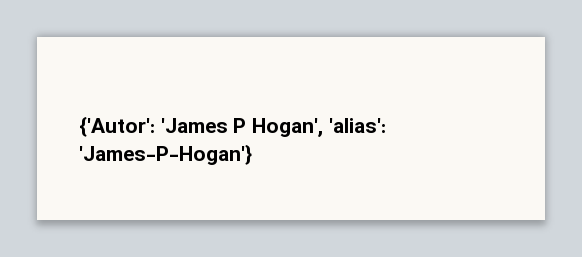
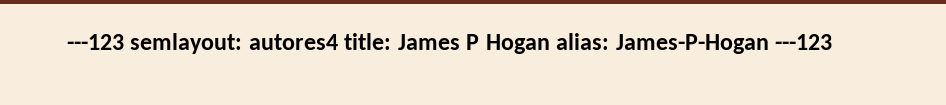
[79,116,386,137] [79,144,252,165] {'Autor': 'James P Hogan', 'alias': 'James-P-Hogan'} -> [67,33,833,54] ---123 semlayout: autores4 title: James P Hogan alias: James-P-Hogan ---123

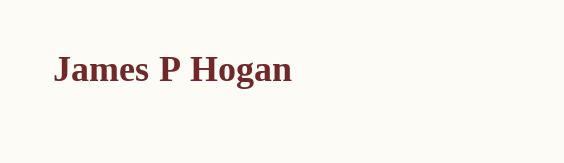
[67,33,833,54] ---123 semlayout: autores4 title: James P Hogan alias: James-P-Hogan ---123 -> [53,57,293,89] James P Hogan

